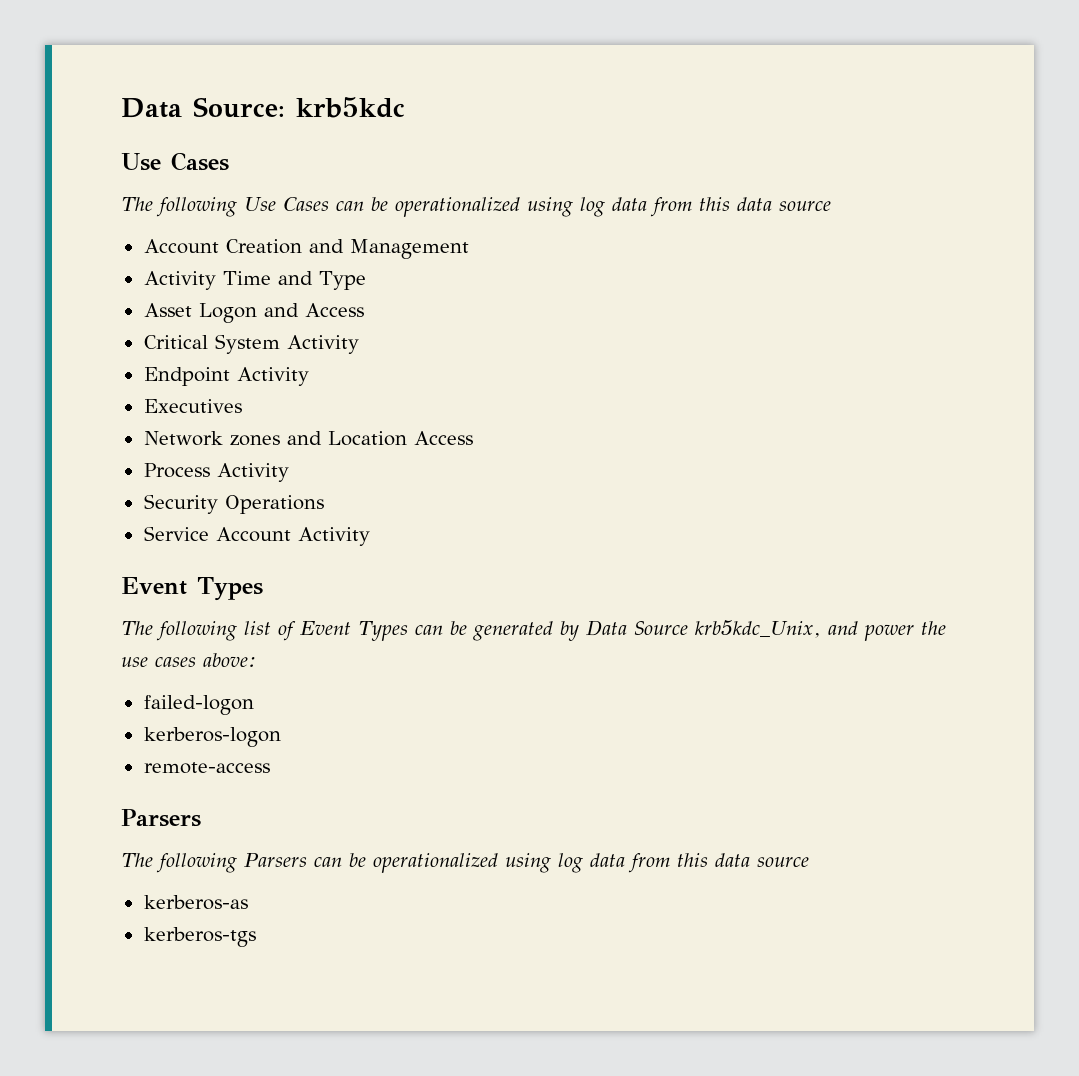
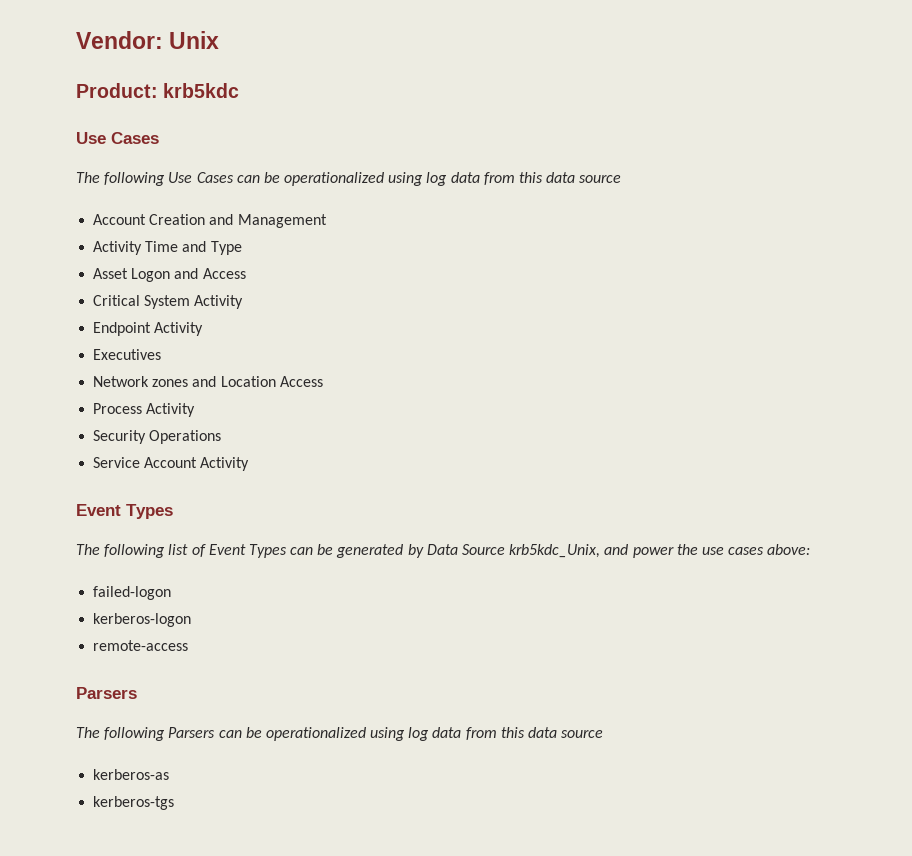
[121,97,285,118] Data Source: -> [76,31,220,49] [76,83,158,98] Vendor: Unix // Product:

